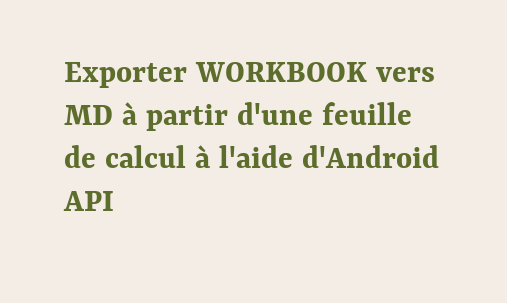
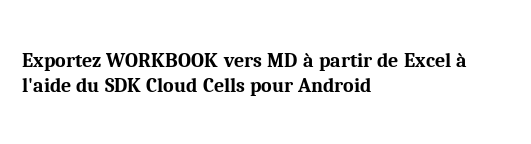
[64,62,187,88] Exporter -> [22,53,101,71] Exportez
[237,102,413,125] [64,145,440,168] [63,191,114,211] d'une feuille de calcul à l'aide d'Android API -> [377,52,468,67] [22,77,372,96] de Excel à l'aide du SDK Cloud Cells pour Android

